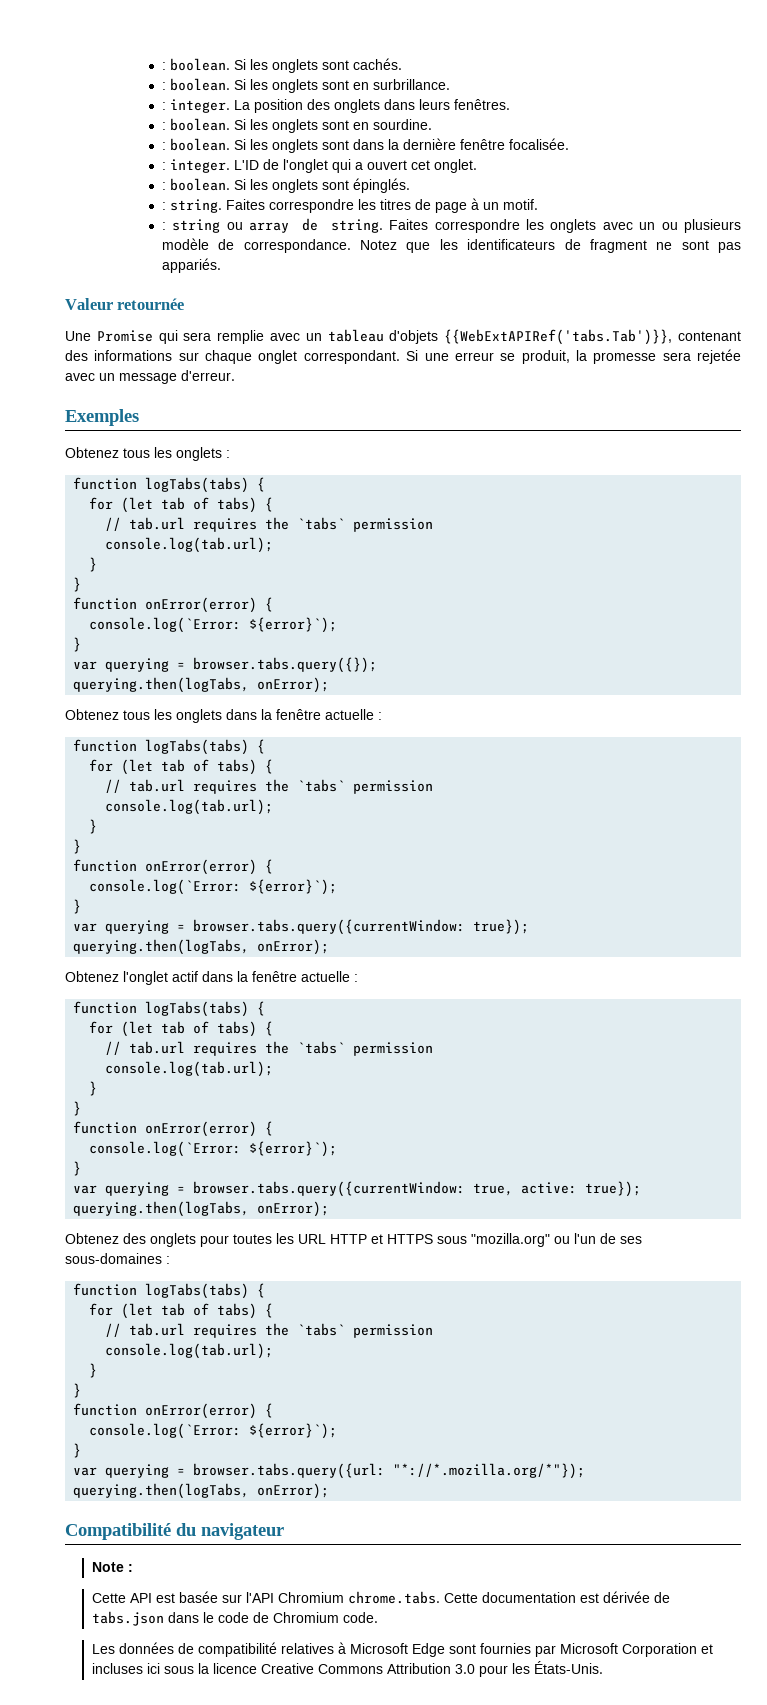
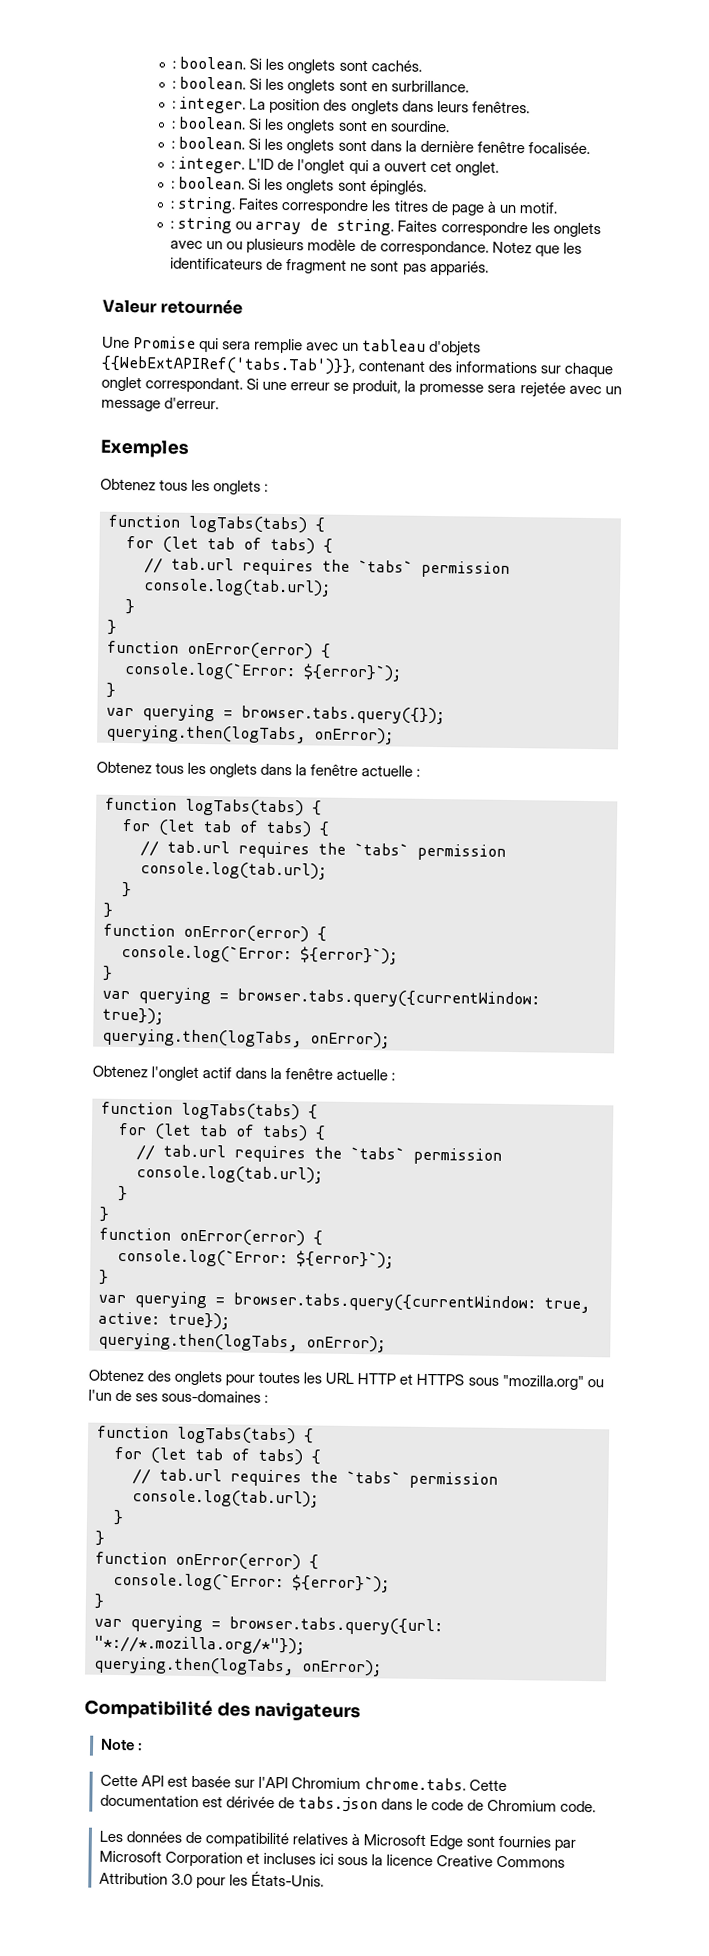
[176,1523,284,1540] du navigateur -> [216,1701,362,1722] des navigateurs

